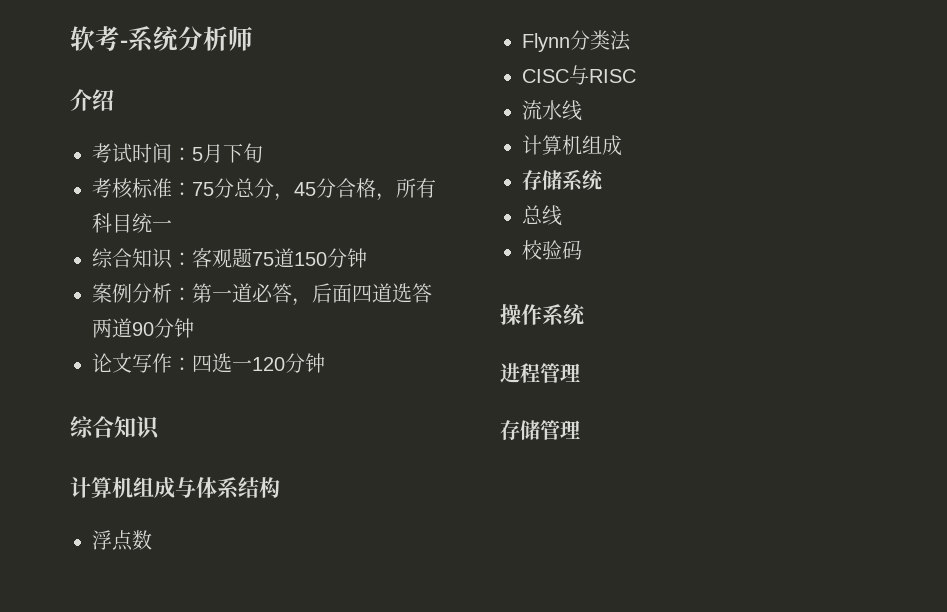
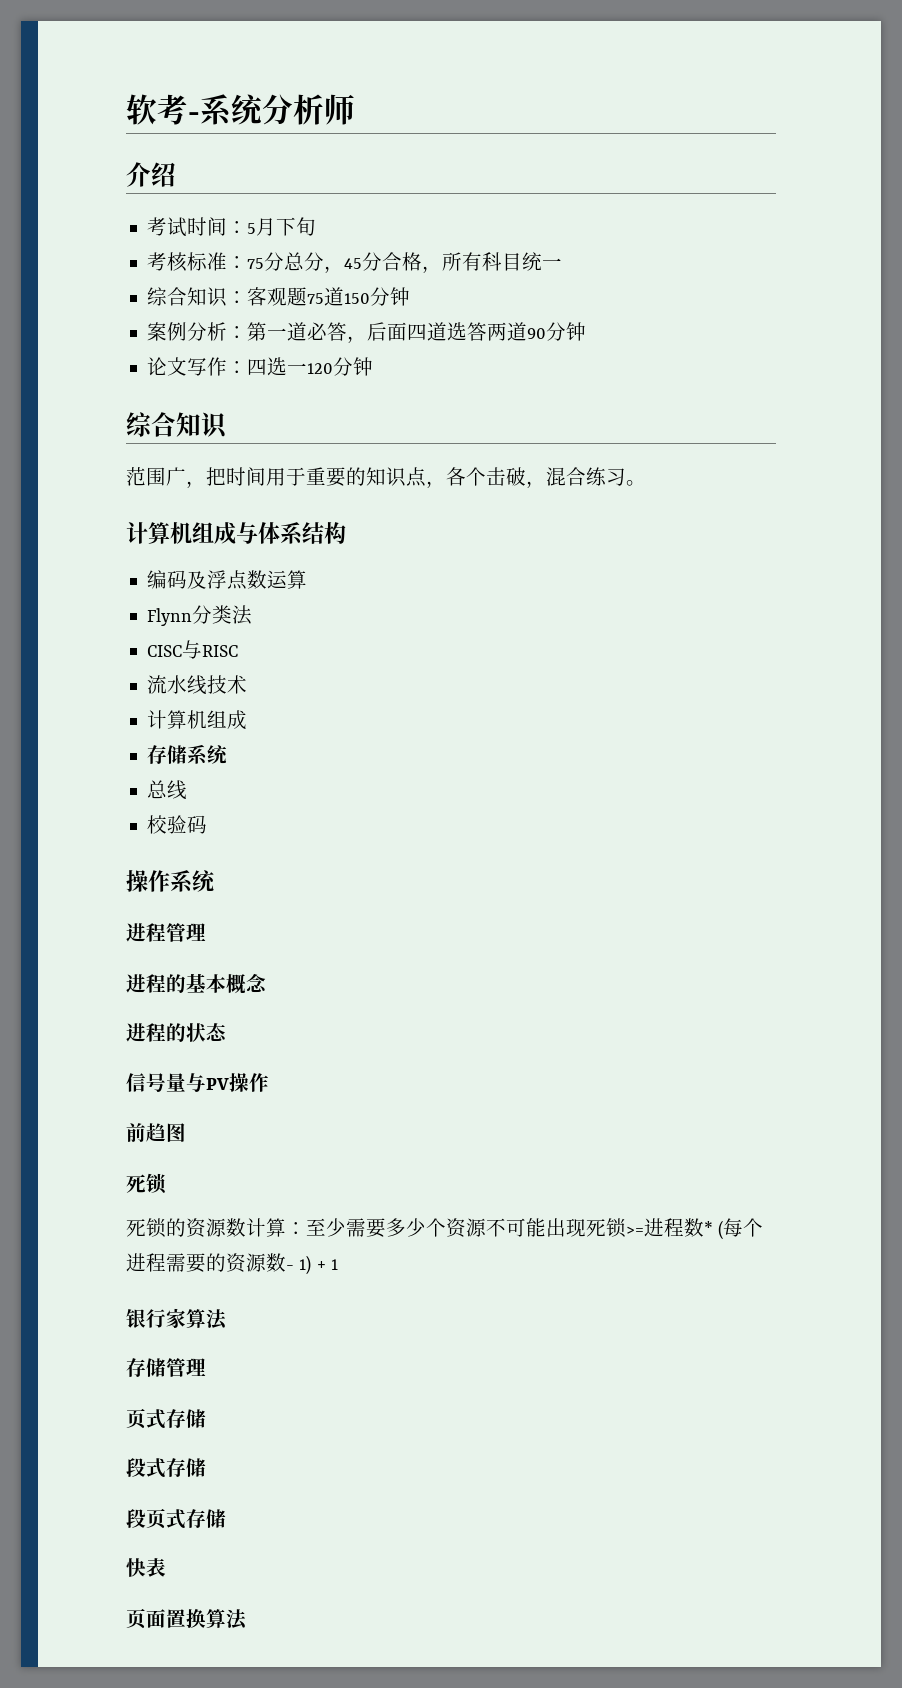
(160, 428) none -> [126,467,646,488] // 范围广，把时间用于重要的知识点，各个击破，混合练习。
(280, 487) none -> [147,570,208,589] 编码及
(152, 540) none -> [267,570,308,589] 运算
(582, 110) none -> [207,675,248,694] 技术
[500,420,580,440] 存储管理 -> [126,973,267,994] [126,1023,227,1042] [126,1073,269,1092] [126,1123,186,1142] [126,1173,167,1194] [126,1218,764,1240] [126,1253,338,1275] [126,1308,227,1330] [126,1358,206,1377] [126,1408,206,1429] [126,1458,206,1478] [126,1508,226,1529] [126,1558,166,1577] [126,1608,247,1630] 进程的基本概念 // 进程的状态 // 信号量与PV操作 // 前趋图 // 死锁 // 死锁的资源数计算：至少需要多少个资源不可能出现死锁>=进程数* (每个进程需要的资源数- 1) + 1 // 银行家算法 // 存储管理 // 页式存储 // 段式存储 // 段页式存储 // 快表 // 页面置换算法

